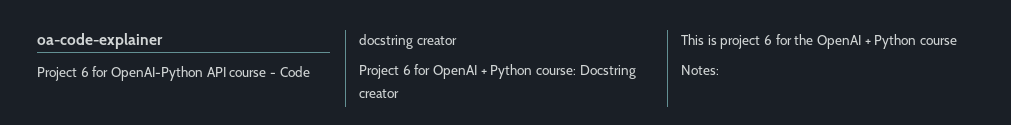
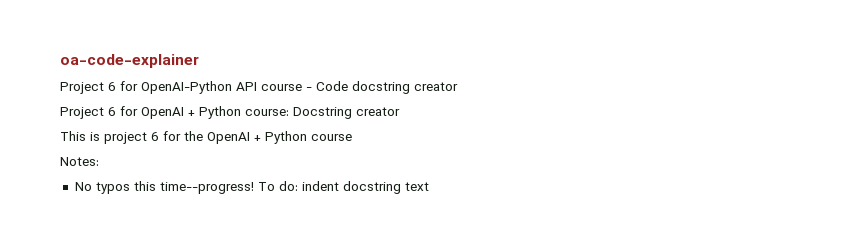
(719, 70) none -> [74,181,429,194] // No typos this time--progress! To do: indent docstring text

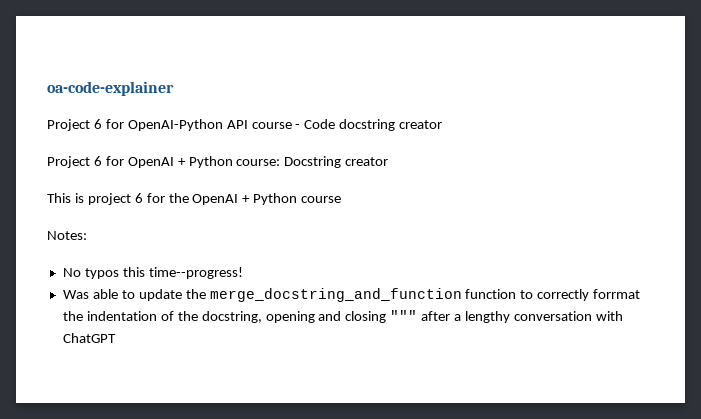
[257,181,429,194] To do: indent docstring text -> [62,288,641,302] [62,310,623,323] [62,333,116,343] // Was able to update the merge_docstring_and_function function to correctly forrmat the indentation of the docstring, opening and closing """ after a lengthy conversation with ChatGPT

